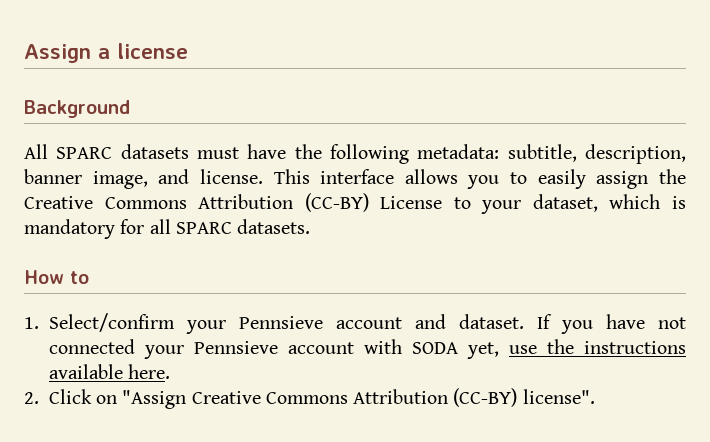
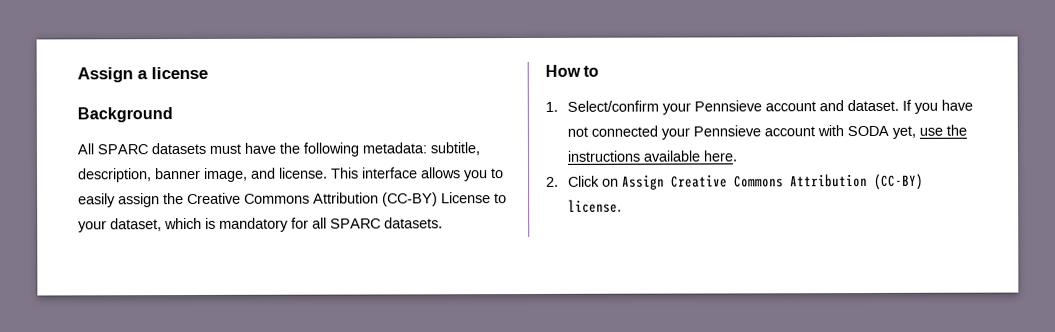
[122,388,595,409] "Assign Creative Commons Attribution (CC-BY) license". -> [621,173,924,190] [567,199,622,213] Assign Creative Commons Attribution (CC-BY) license.

